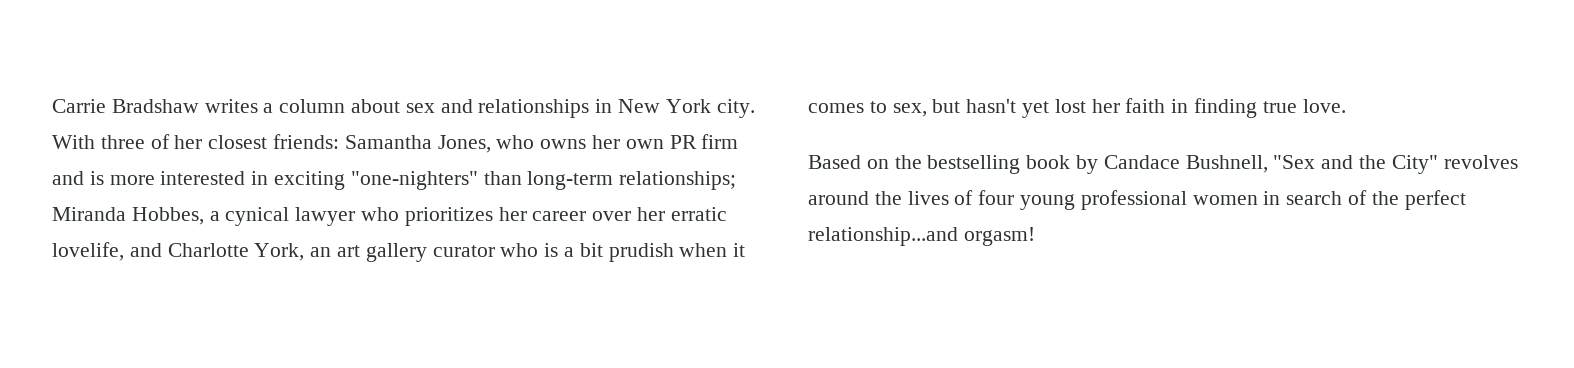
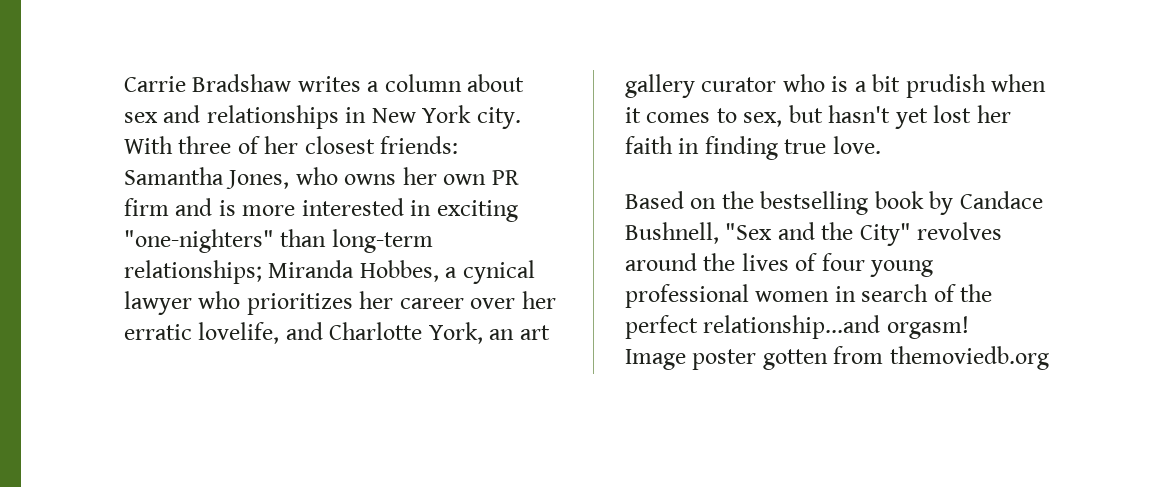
(1035, 236) none -> [625,346,1049,370] // Image poster gotten from themoviedb.org

